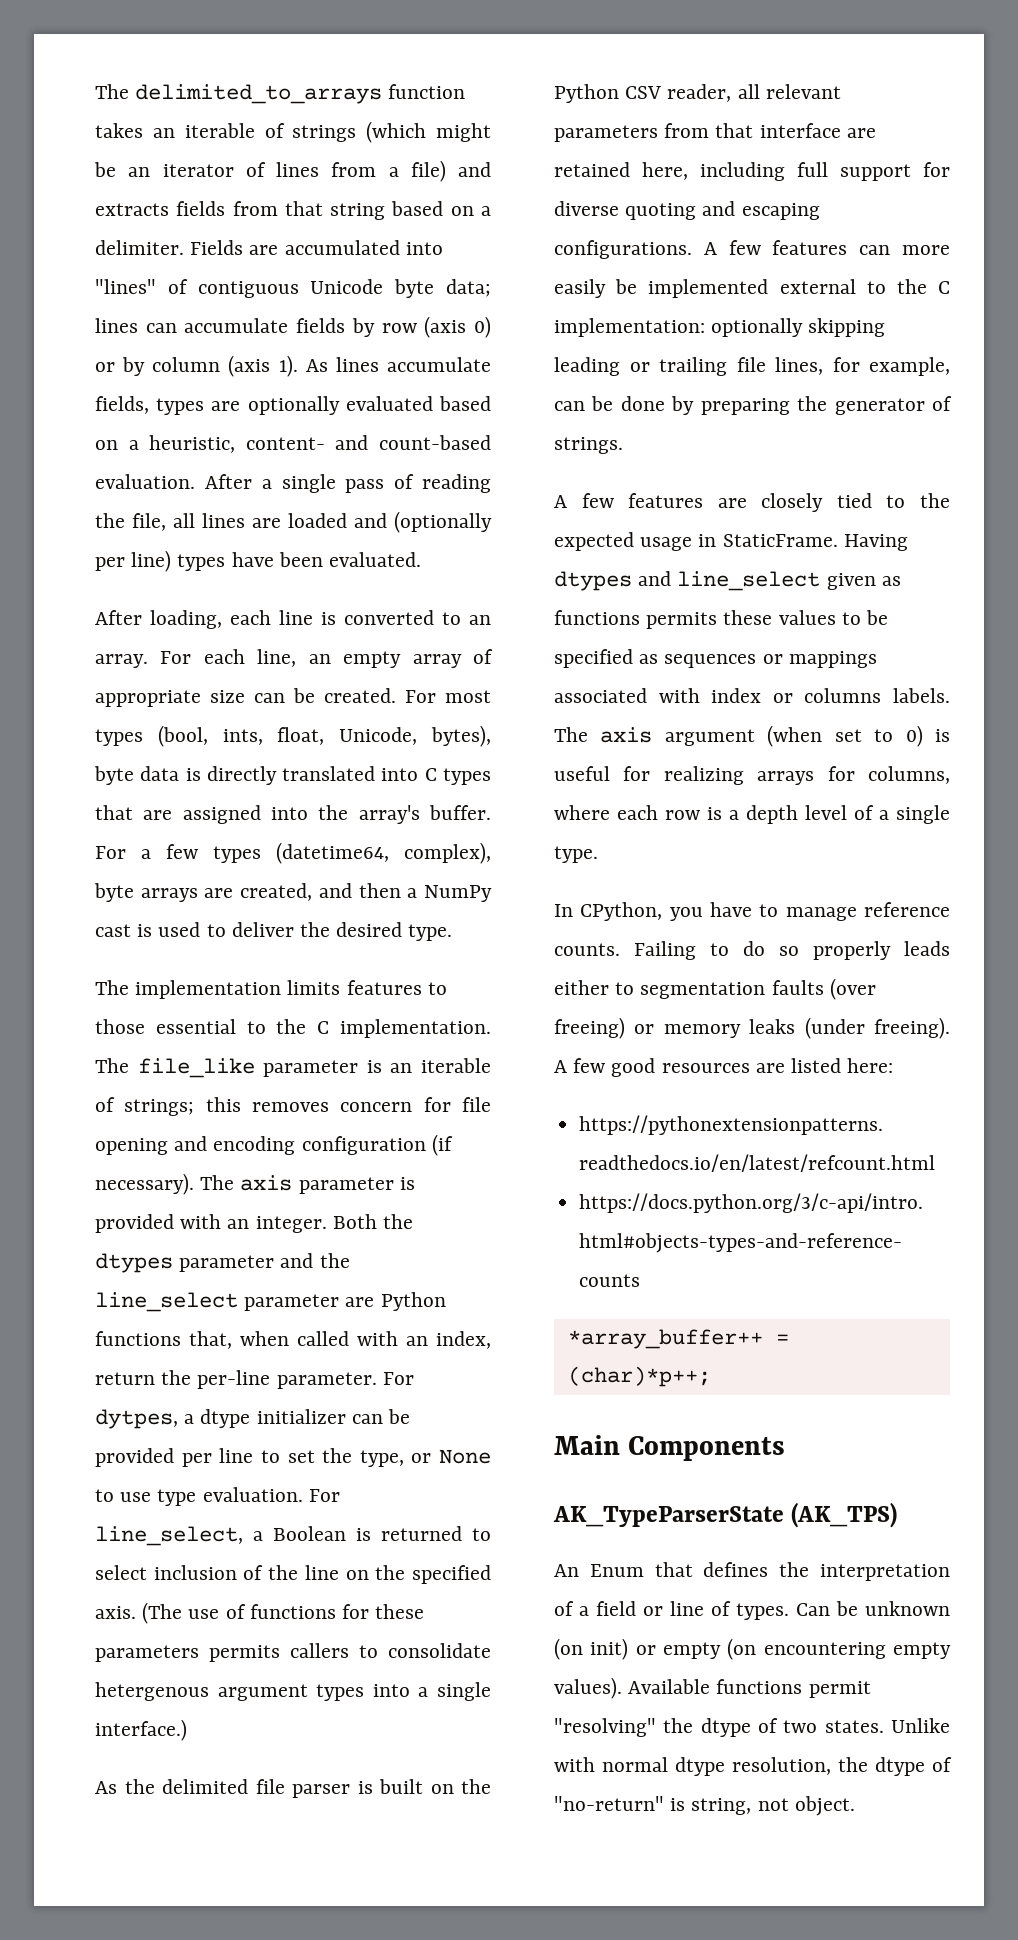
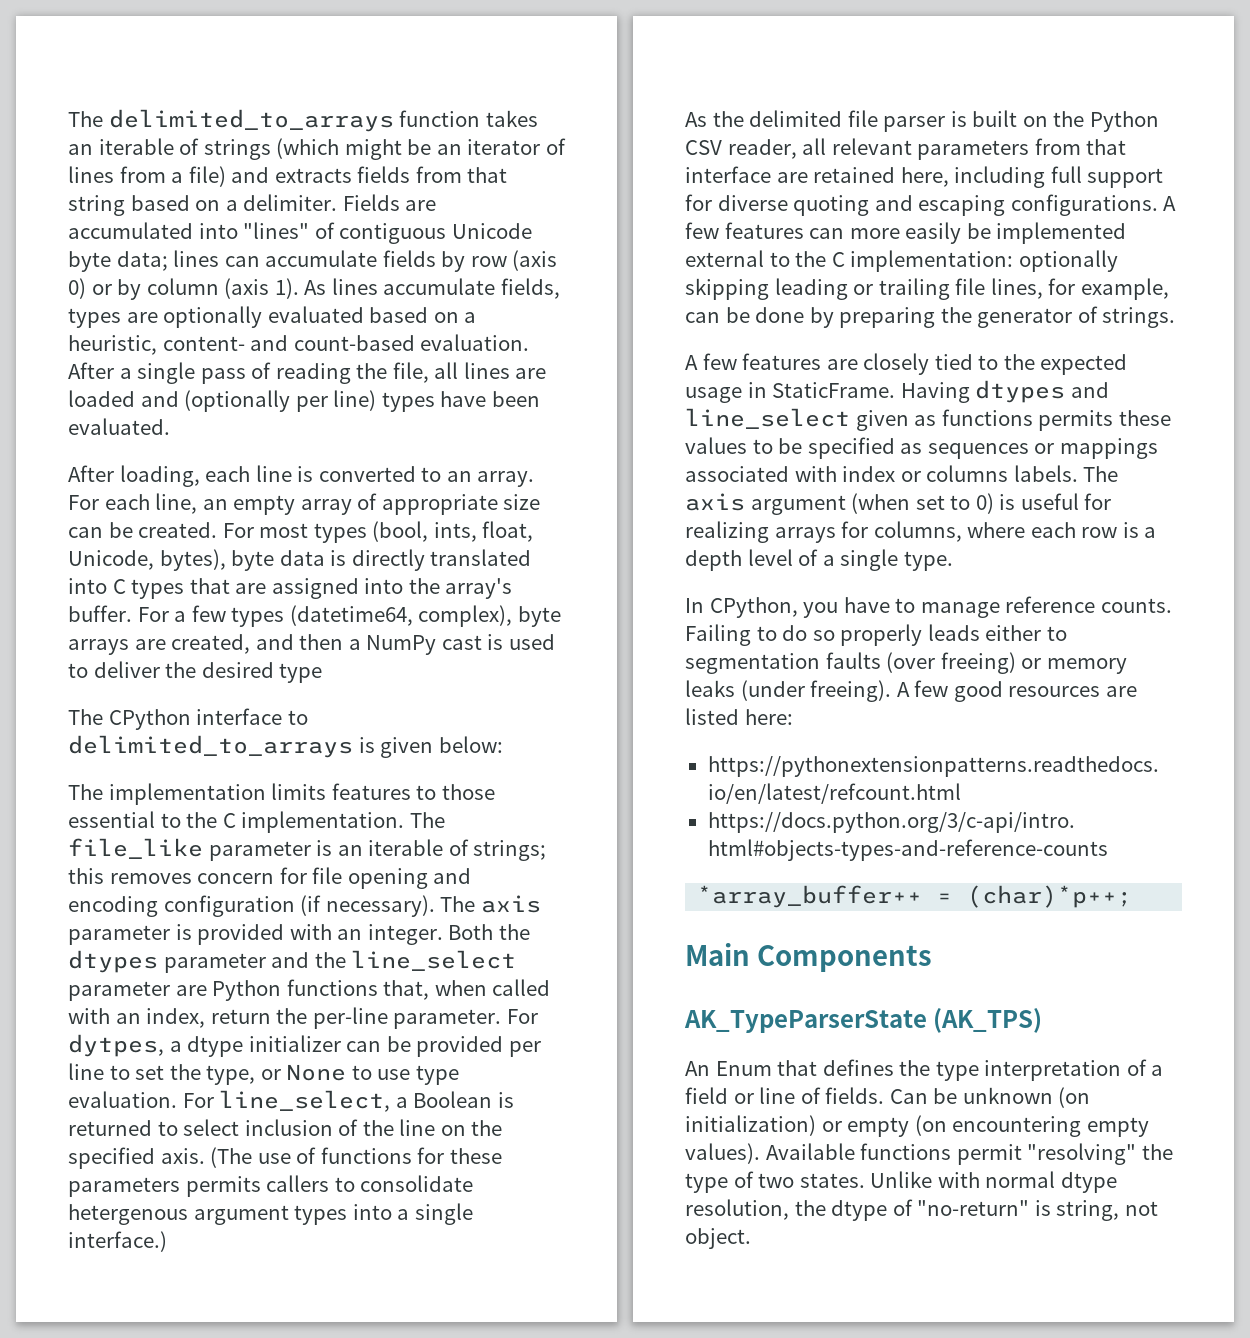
[408,924,453,941] type. -> [279,663,323,683] [68,708,308,730] [68,735,503,758] type // The CPython interface to delimited_to_arrays is given below:
(810, 1569) none -> [935,1061,979,1081] type
[736,1603,789,1620] types. -> [825,1087,885,1104] fields.
[590,1638,629,1660] init) -> [685,1115,816,1136] initialization)
[700,1718,751,1737] dtype -> [685,1173,728,1193] type

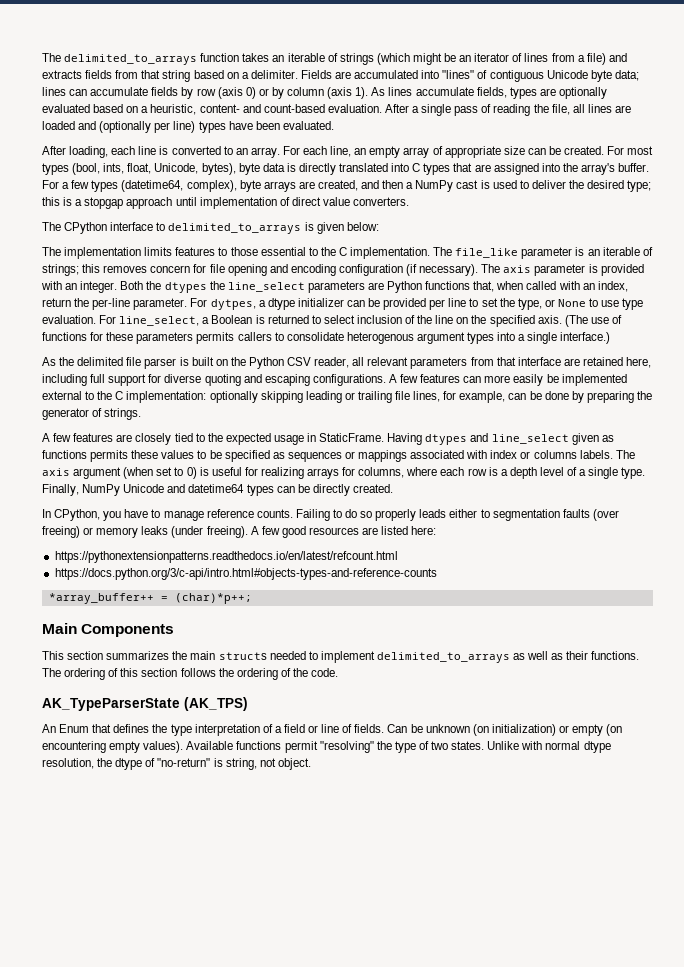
[279,663,323,683] type -> [627,180,652,192] [42,197,410,209] type; this is a stopgap approach until implementation of direct value converters.
[163,952,310,973] parameter and -> (207, 287) none
[68,981,170,1001] parameter -> [307,281,365,293] parameters
[68,1204,188,1225] hetergenous -> [346,332,414,344] heterogenous
(953, 561) none -> [42,484,393,496] Finally, NumPy Unicode and datetime64 types can be directly created.
(933, 958) none -> [42,651,640,663] [42,668,339,680] // This section summarizes the main structs needed to implement delimited_to_arrays as well as their functions. The ordering of this section follows the ordering of the code.

